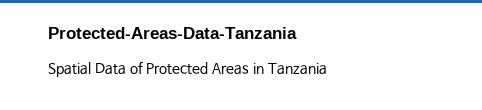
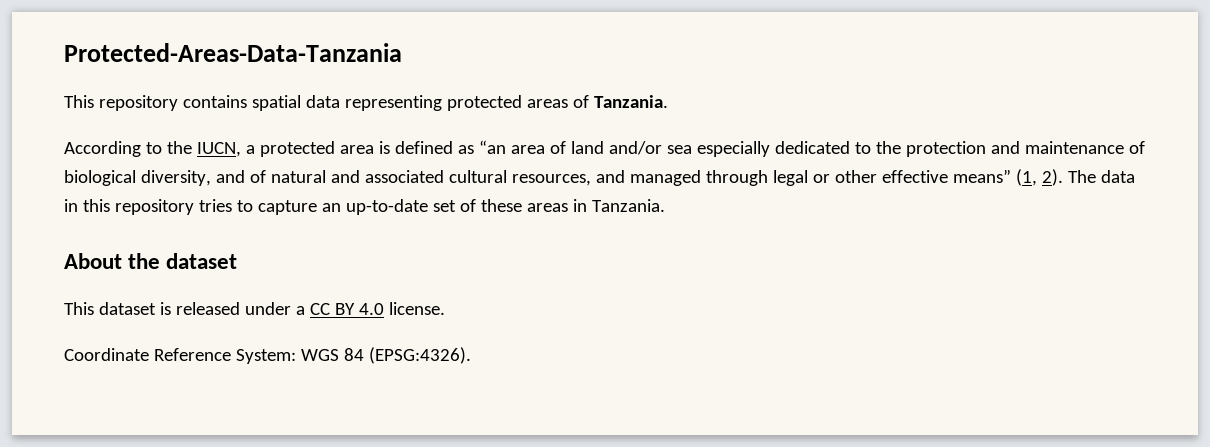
[48,61,327,77] Spatial Data of Protected Areas in Tanzania -> [64,95,668,111] [64,140,1145,157] [64,169,1135,186] [64,199,665,215] [64,253,238,269] [64,302,445,315] [64,347,471,364] This repository contains spatial data representing protected areas of Tanzania. // According to the IUCN, a protected area is defined as “an area of land and/or sea especially dedicated to the protection and maintenance of biological diversity, and of natural and associated cultural resources, and managed through legal or other effective means” (1, 2). The data in this repository tries to capture an up-to-date set of these areas in Tanzania. // About the dataset // This dataset is released under a CC BY 4.0 license. // Coordinate Reference System: WGS 84 (EPSG:4326).

